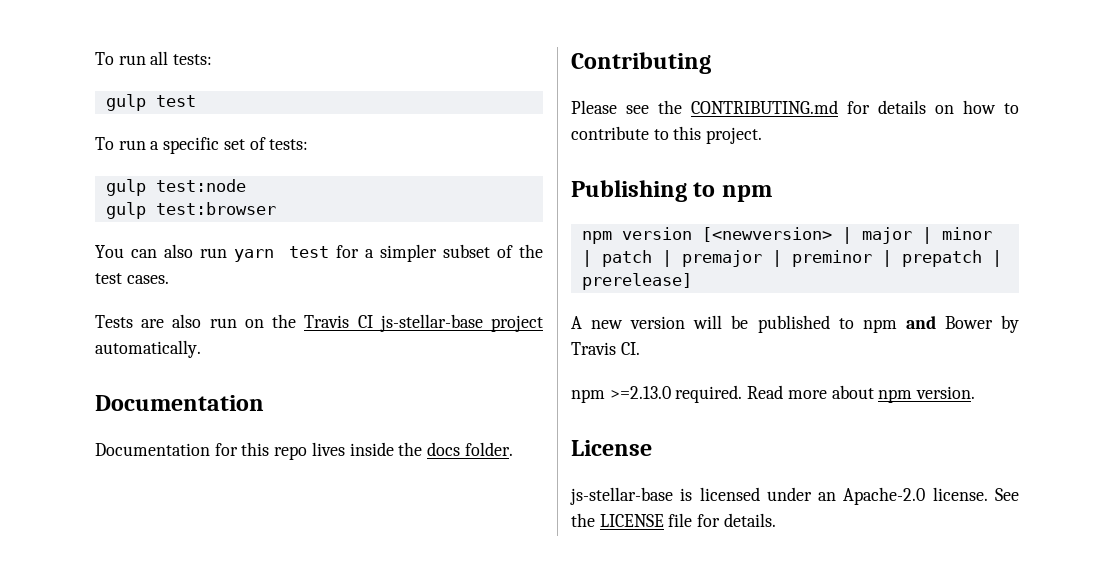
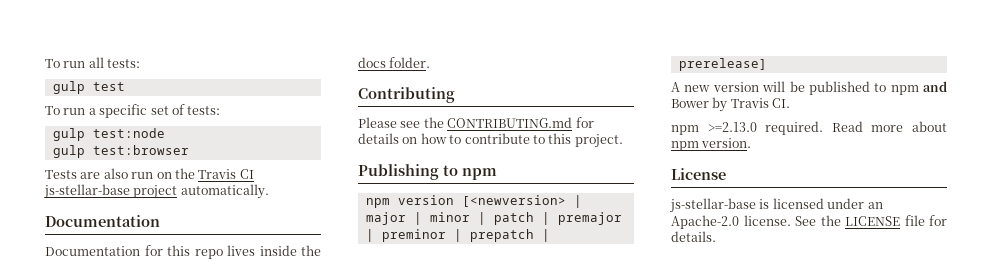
[95,244,543,262] [95,273,169,284] // You can also run yarn test for a simpler subset of the test cases. -> (189, 150) none

